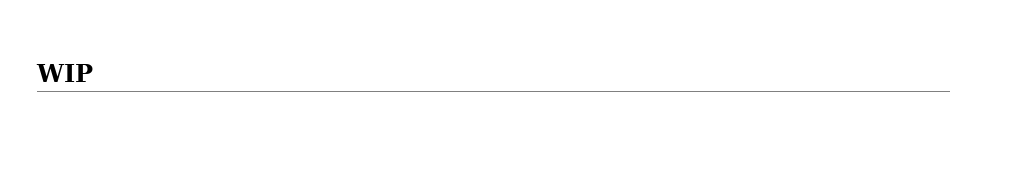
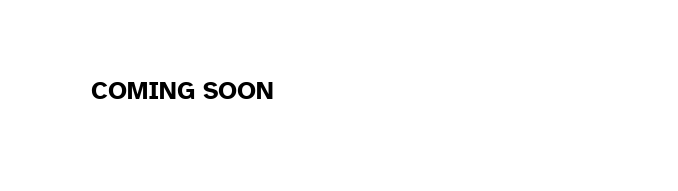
[36,64,93,82] WIP -> [91,82,274,99] COMING SOON

